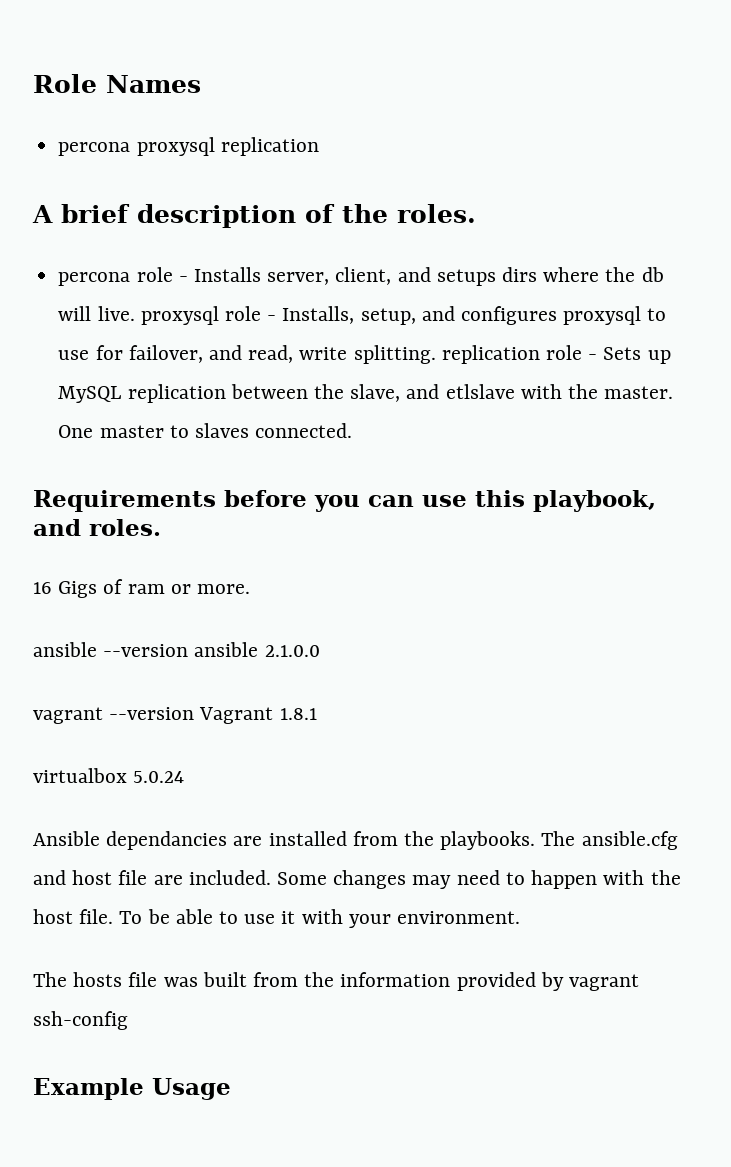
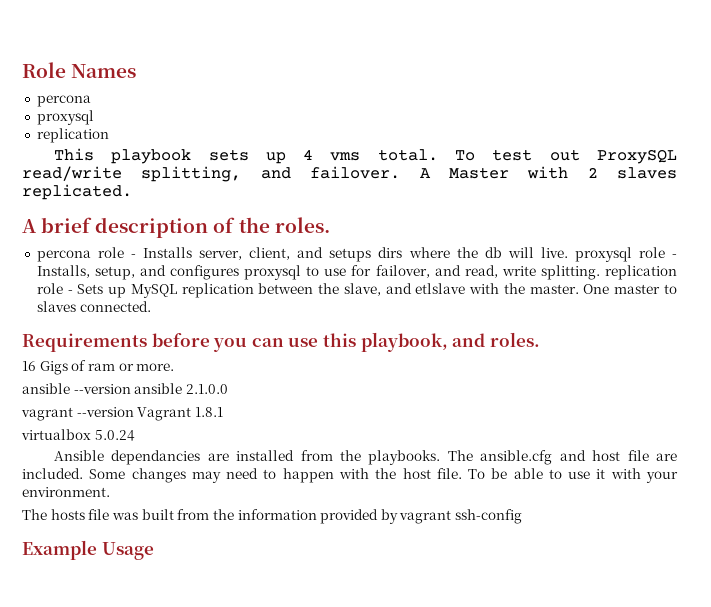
[136,137,319,156] proxysql replication -> [36,110,94,125] [36,128,109,143] [53,148,677,164] [22,166,677,182] [22,184,132,200] // proxysql // replication // This playbook sets up 4 vms total. To test out ProxySQL read/write splitting, and failover. A Master with 2 slaves replicated.

